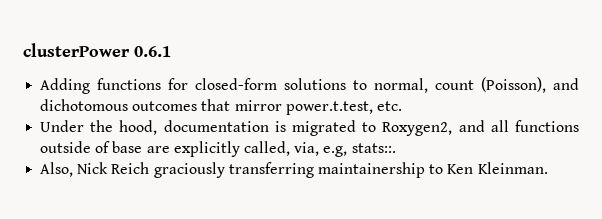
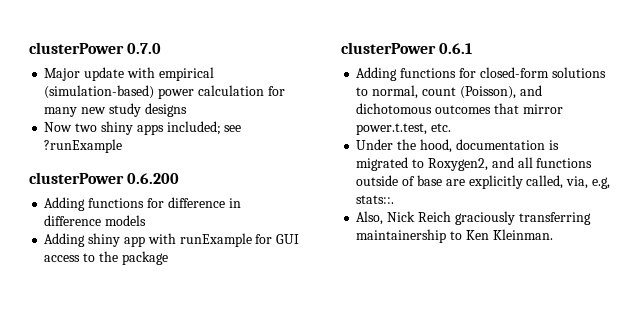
[23,43,130,57] clusterPower -> [29,42,162,54] [44,67,214,81] [44,85,285,99] [44,103,187,117] [44,121,242,135] [44,139,123,153] [29,172,180,184] [44,197,241,211] [44,215,147,226] [44,233,300,247] [44,251,168,265] [341,42,436,54] clusterPower 0.7.0 // Major update with empirical (simulation-based) power calculation for many new study designs // Now two shiny apps included; see ?runExample // clusterPower 0.6.200 // Adding functions for difference in difference models // Adding shiny app with runExample for GUI access to the package // clusterPower

